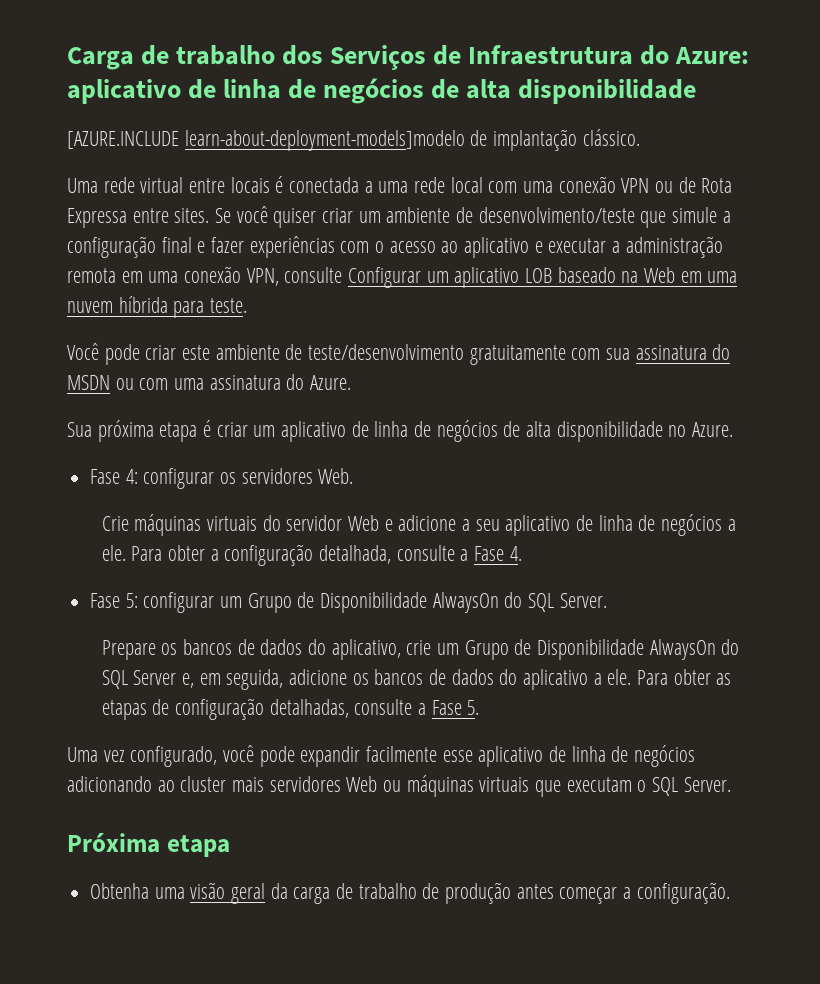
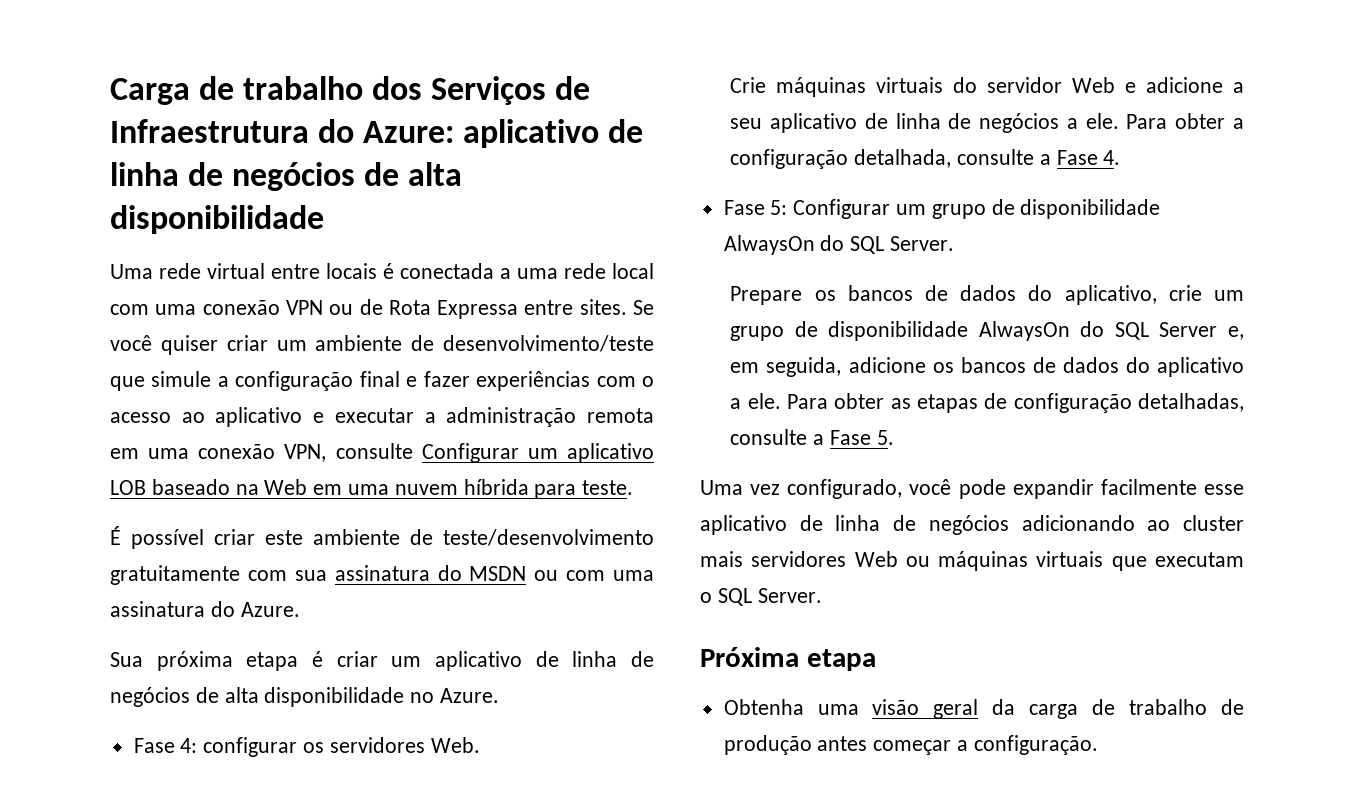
[67,129,640,151] // [AZURE.INCLUDE learn-about-deployment-models]modelo de implantação clássico. -> (324, 219) none
[67,343,140,365] Você pode -> [110,526,204,549] É possível
[143,592,428,613] configurar um Grupo de Disponibilidade -> [793,199,1161,219] Configurar um grupo de disponibilidade
[464,639,645,660] Grupo de Disponibilidade -> [730,321,969,341] grupo de disponibilidade

